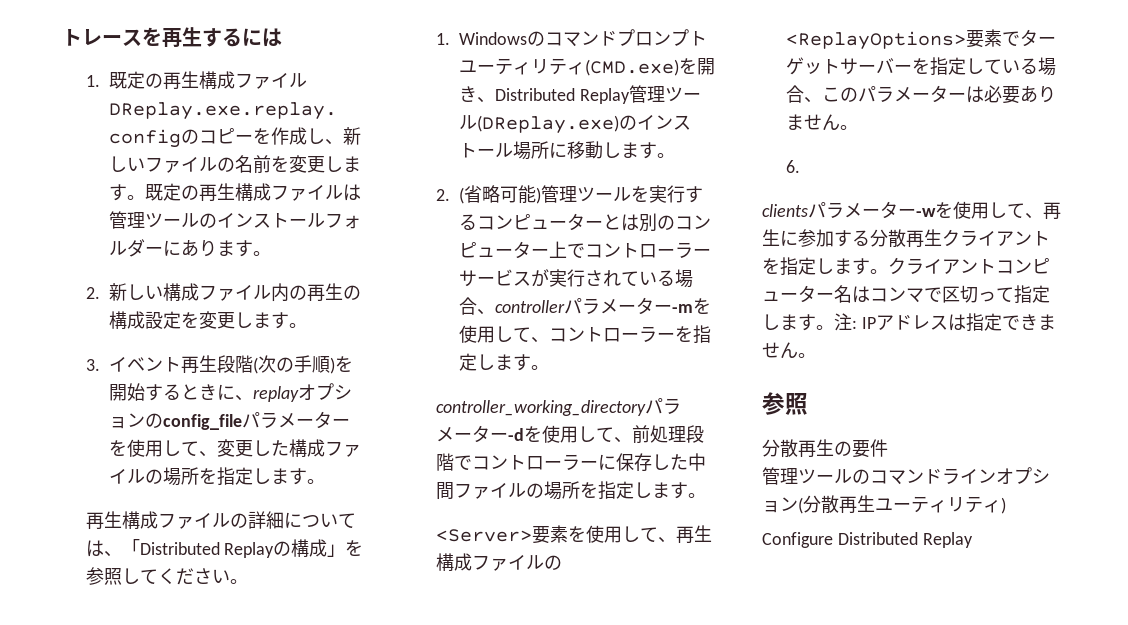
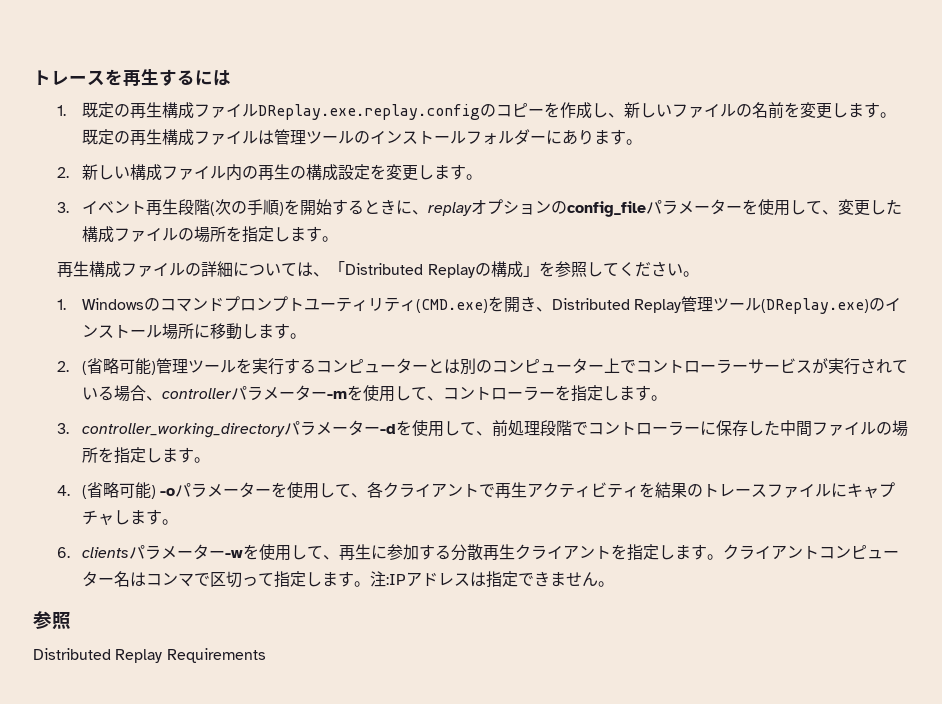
(550, 367) none -> [57,423,70,434] 3.
[435,525,712,544] [435,553,562,571] [785,29,1056,50] [785,57,1056,76] [785,85,1056,104] [785,114,840,131] <Server>要素を使用して、再生構成ファイルの<ReplayOptions>要素でターゲットサーバーを指定している場合、このパラメーターは必要ありません -> [57,482,896,499] [81,509,162,525] 4. (省略可能) -oパラメーターを使用して、各クライアントで再生アクティビティを結果のトレースファイルにキャプチャします
(800, 166) // -> (71, 552) none
[852,317,876,329] : IP -> [385,574,406,585] :IP
[762,439,888,458] [762,467,1050,485] [762,495,1006,514] [762,532,973,548] 分散再生の要件 // 管理ツールのコマンドラインオプション(分散再生ユーティリティ) // Configure Distributed Replay -> [33,648,266,663] Distributed Replay Requirements

